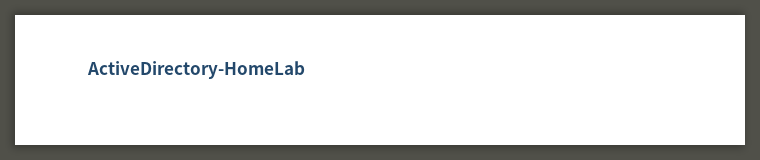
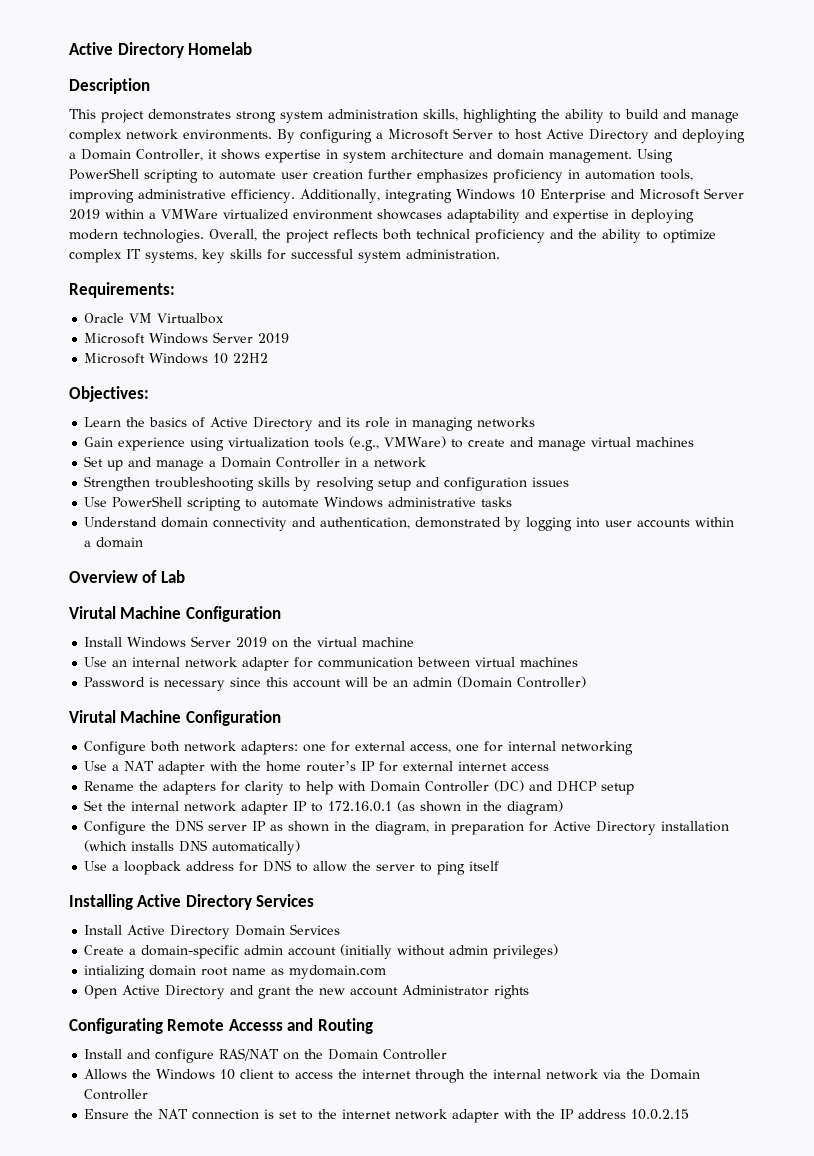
[87,61,305,79] ActiveDirectory-HomeLab -> [69,42,253,58] [69,78,150,94] [69,109,739,123] [69,128,745,143] [69,149,673,163] [69,168,693,183] [69,188,744,203] [69,209,694,223] [69,229,716,243] [69,249,500,263] [69,282,175,298] [84,313,225,324] [84,332,290,344] [84,353,269,364] [69,386,149,402] [84,417,536,431] [84,436,695,451] [84,456,427,471] [84,476,570,491] [84,496,513,511] [84,517,735,531] [84,537,144,548] [69,570,185,583] [69,606,281,622] [84,636,415,648] [84,657,579,671] [84,676,587,691] [69,710,281,726] [84,741,634,755] [84,761,550,775] [84,780,635,795] [84,800,564,815] [84,820,730,835] [84,840,301,855] [84,860,500,875] [69,894,315,910] [84,924,341,939] [84,944,559,959] [84,965,387,979] [84,985,530,999] [69,1018,373,1034] [84,1048,448,1063] [84,1069,701,1083] [84,1089,149,1100] [84,1109,690,1123] Active Directory Homelab // Description // This project demonstrates strong system administration skills, highlighting the ability to build and manage complex network environments. By configuring a Microsoft Server to host Active Directory and deploying a Domain Controller, it shows expertise in system architecture and domain management. Using PowerShell scripting to automate user creation further emphasizes proficiency in automation tools, improving administrative efficiency. Additionally, integrating Windows 10 Enterprise and Microsoft Server 2019 within a VMWare virtualized environment showcases adaptability and expertise in deploying modern technologies. Overall, the project reflects both technical proficiency and the ability to optimize complex IT systems, key skills for successful system administration. // Requirements: // Oracle VM Virtualbox // Microsoft Windows Server 2019 // Microsoft Windows 10 22H2 // Objectives: // Learn the basics of Active Directory and its role in managing networks // Gain experience using virtualization tools (e.g., VMWare) to create and manage virtual machines // Set up and manage a Domain Controller in a network // Strengthen troubleshooting skills by resolving setup and configuration issues // Use PowerShell scripting to automate Windows administrative tasks // Understand domain connectivity and authentication, demonstrated by logging into user accounts within a domain // Overview of Lab // Virutal Machine Configuration // Install Windows Server 2019 on the virtual machine // Use an internal network adapter for communication between virtual machines // Password is necessary since this account will be an admin (Domain Controller) // Virutal Machine Configuration // Configure both network adapters: one for external access, one for internal networking // Use a NAT adapter with the home router’s IP for external internet access // Rename the adapters for clarity to help with Domain Controller (DC) and DHCP setup // Set the internal network adapter IP to 172.16.0.1 (as shown in the diagram) // Configure the DNS server IP as shown in the diagram, in preparation for Active Directory installation (which installs DNS automatically) // Use a loopback address for DNS to allow the server to ping itself // Installing Active Directory Services // Install Active Directory Domain Services // Create a domain-specific admin account (initially without admin privileges) // intializing domain root name as mydomain.com // Open Active Directory and grant the new account Administrator rights // Configurating Remote Accesss and Routing // Install and configure RAS/NAT on the Domain Controller // Allows the Windows 10 client to access the internet through the internal network via the Domain Controller // Ensure the NAT connection is set to the internet network adapter with the IP address 10.0.2.15

